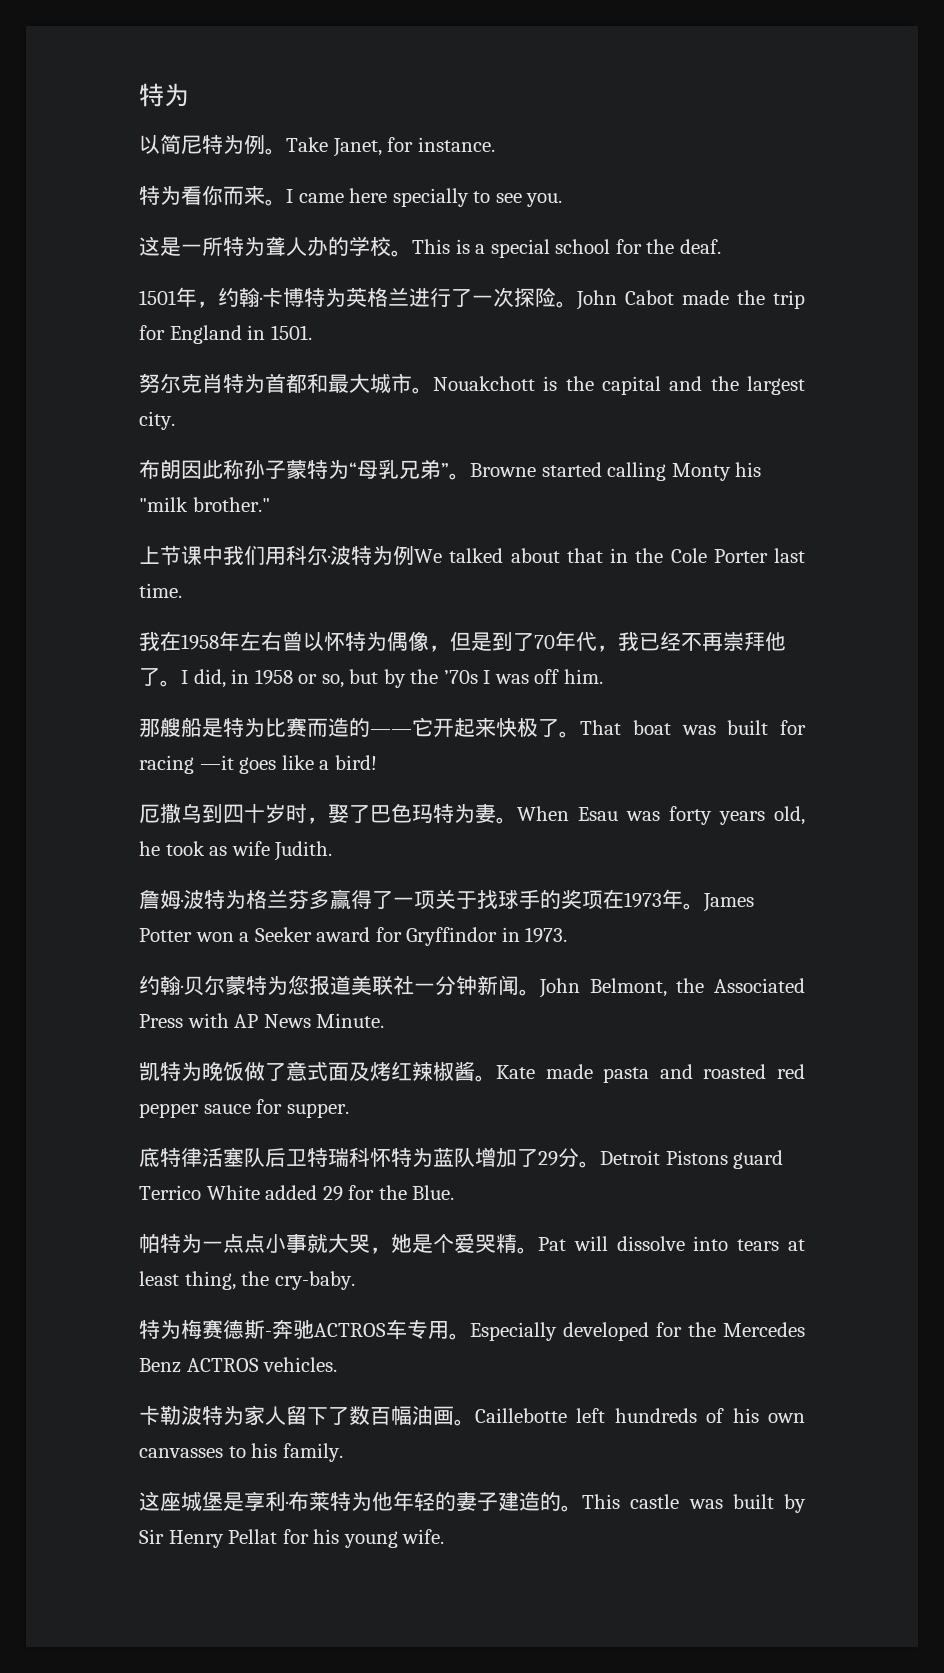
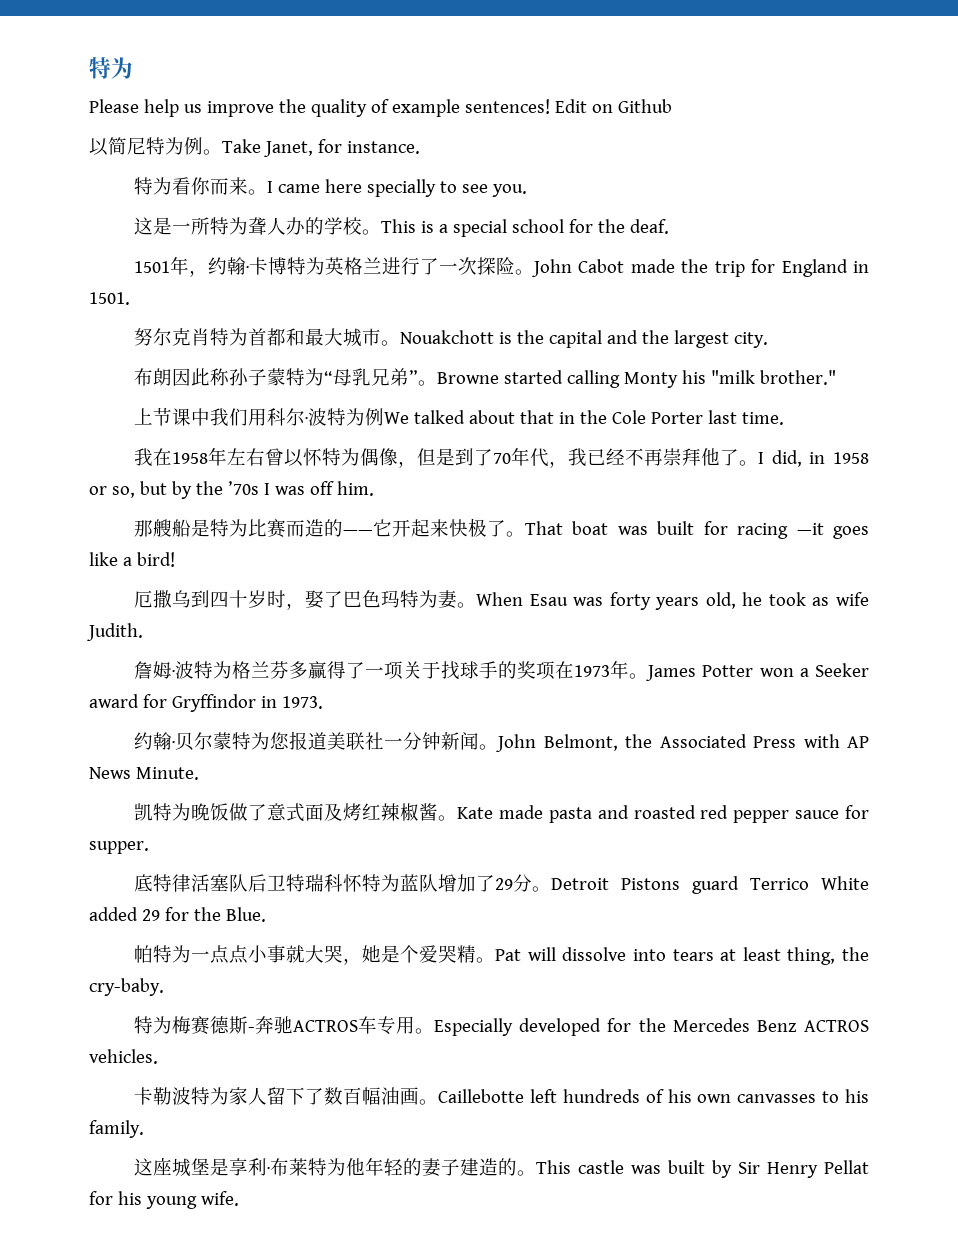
[139,83,189,107] 特为 -> [89,57,133,79] [89,99,672,117] 特为 // Please help us improve the quality of example sentences! Edit on Github

